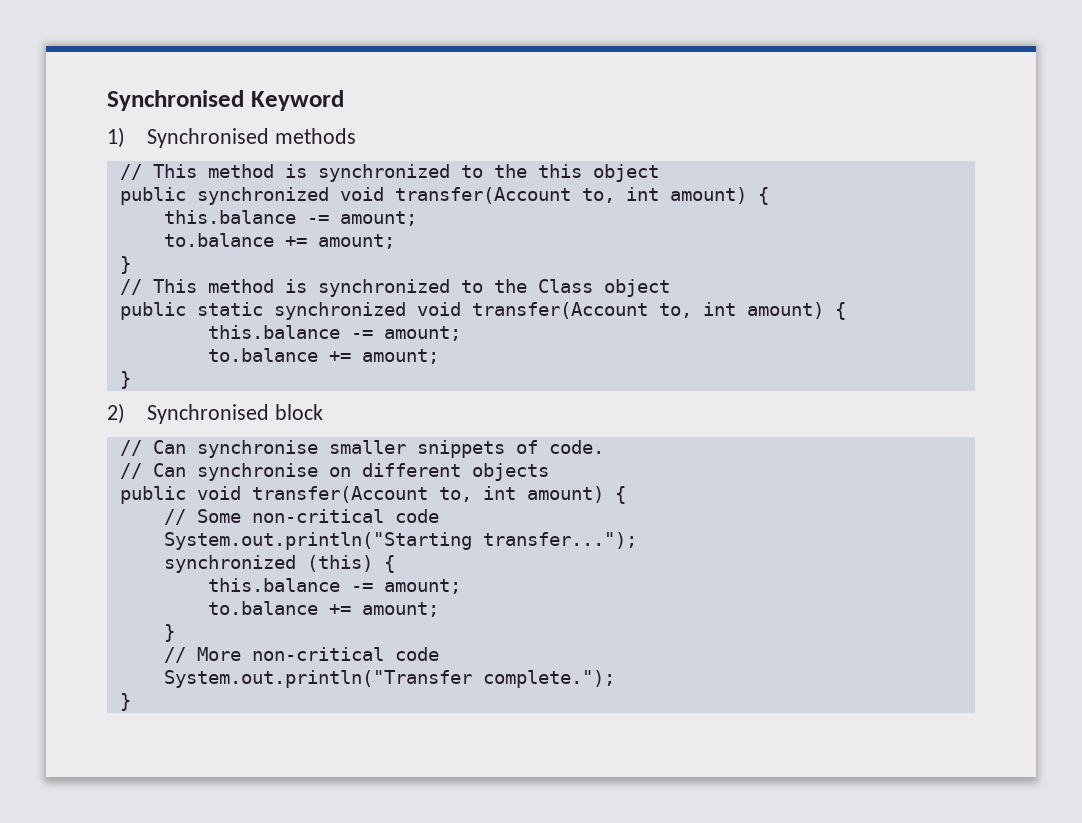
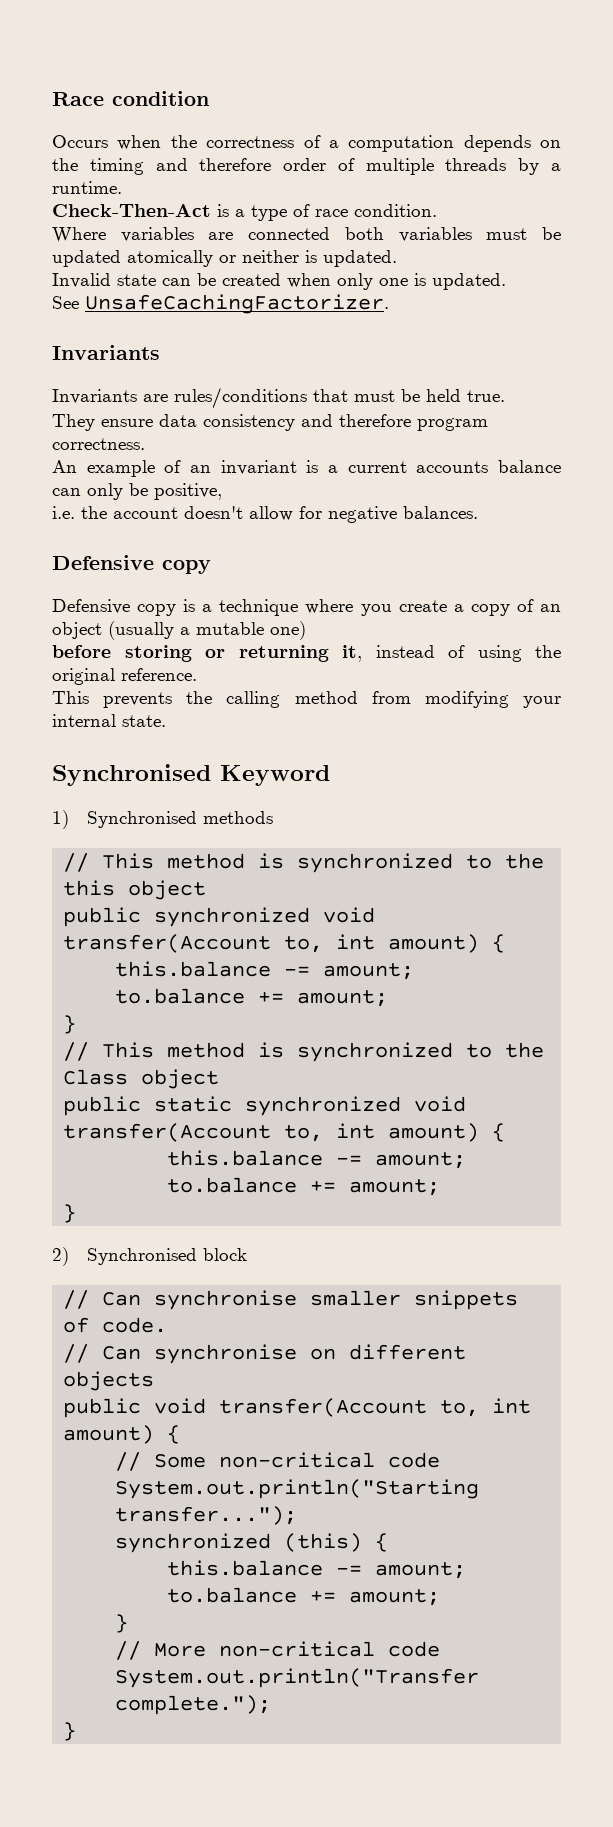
(107, 100) none -> [52,91,209,106] [52,135,561,152] [52,158,561,175] [52,181,122,194] [52,204,437,221] [52,227,561,243] [52,250,397,267] [52,273,506,290] [52,294,389,314] [52,345,160,360] [52,387,505,409] [52,414,488,431] [52,438,145,450] [52,460,561,477] [52,483,222,500] [52,506,478,523] [52,555,211,574] [52,599,561,616] [52,621,306,640] [52,645,561,662] [52,668,197,685] [52,691,561,708] [52,714,166,727] Race condition // Occurs when the correctness of a computation depends on the timing and therefore order of multiple threads by a runtime. // Check-Then-Act is a type of race condition. // Where variables are connected both variables must be updated atomically or neither is updated. // Invalid state can be created when only one is updated. // See UnsafeCachingFactorizer. // Invariants // Invariants are rules/conditions that must be held true. // They ensure data consistency and therefore program correctness. // An example of an invariant is a current accounts balance can only be positive, // i.e. the account doesn't allow for negative balances. // Defensive copy // Defensive copy is a technique where you create a copy of an object (usually a mutable one) // before storing or returning it, instead of using the original reference. // This prevents the calling method from modifying your internal state. //

